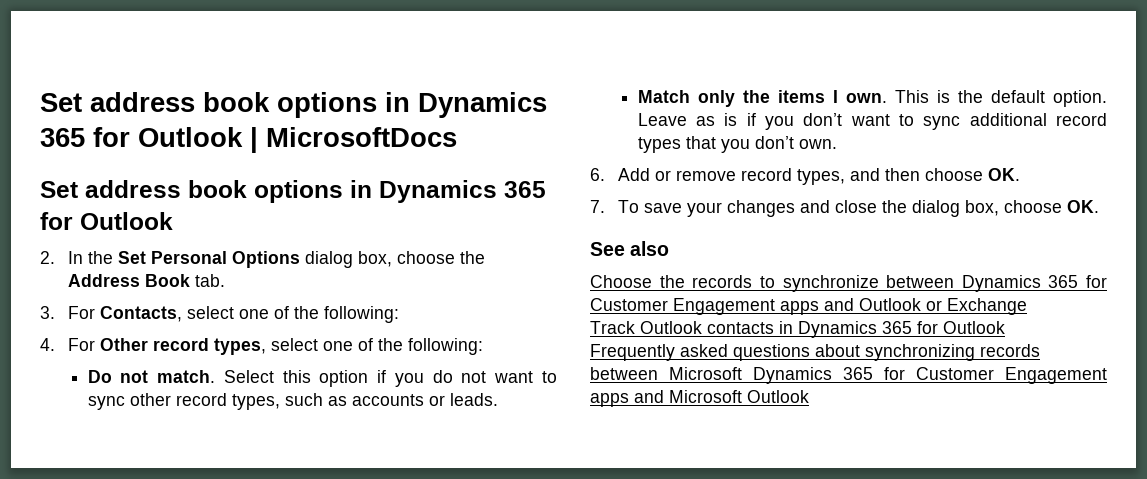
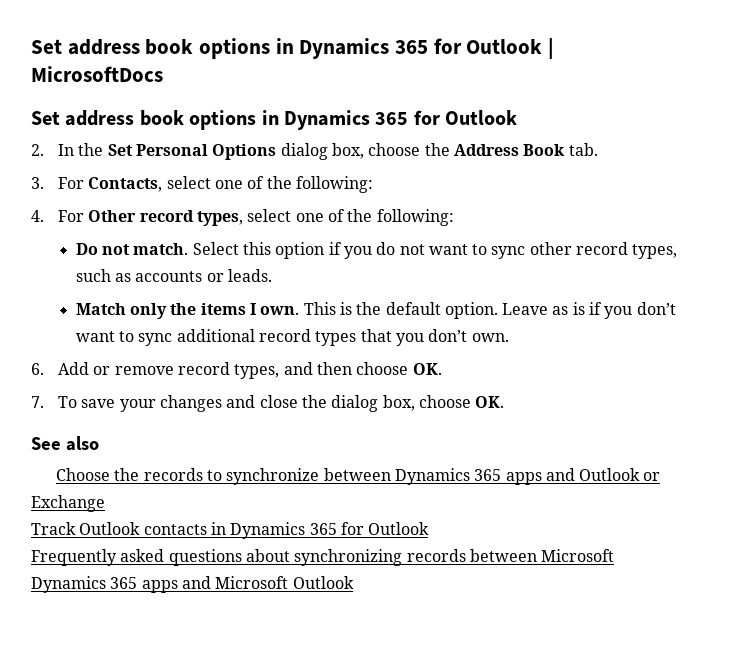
[1086,275,1107,288] [590,298,775,315] for Customer Engagement -> (502, 475) none
[884,367,1107,384] for Customer Engagement -> (138, 583) none

